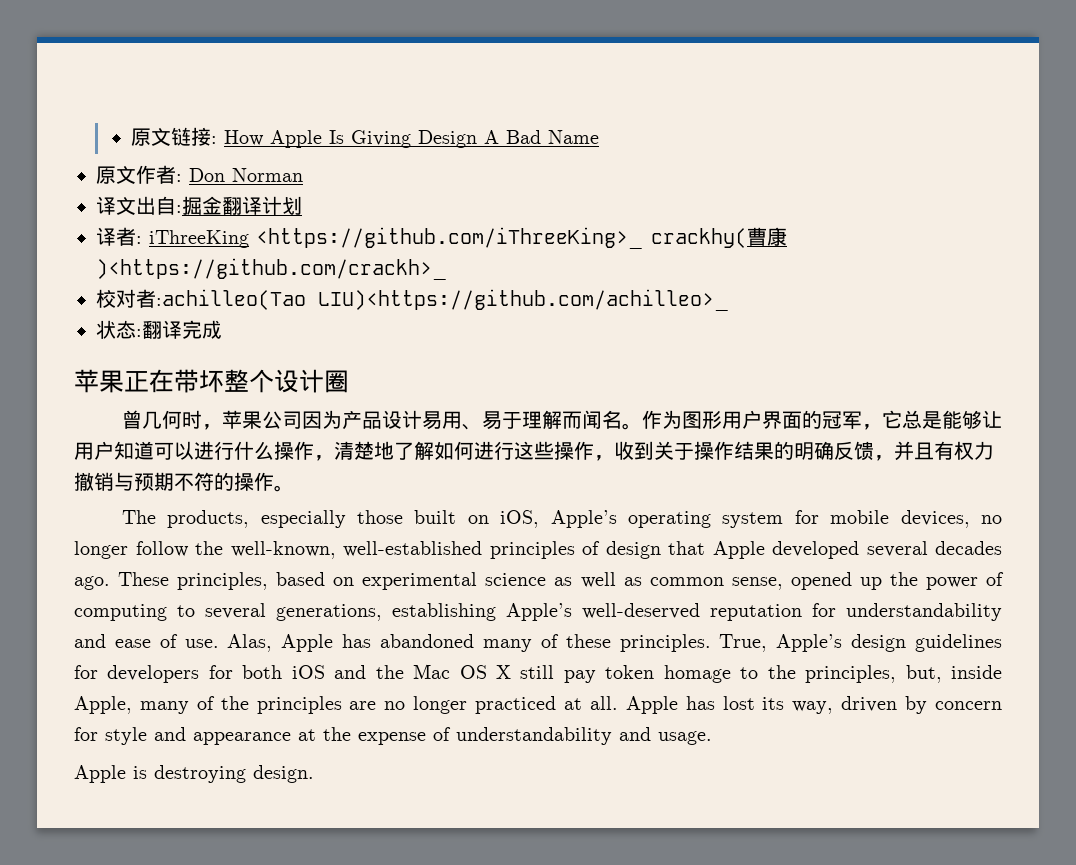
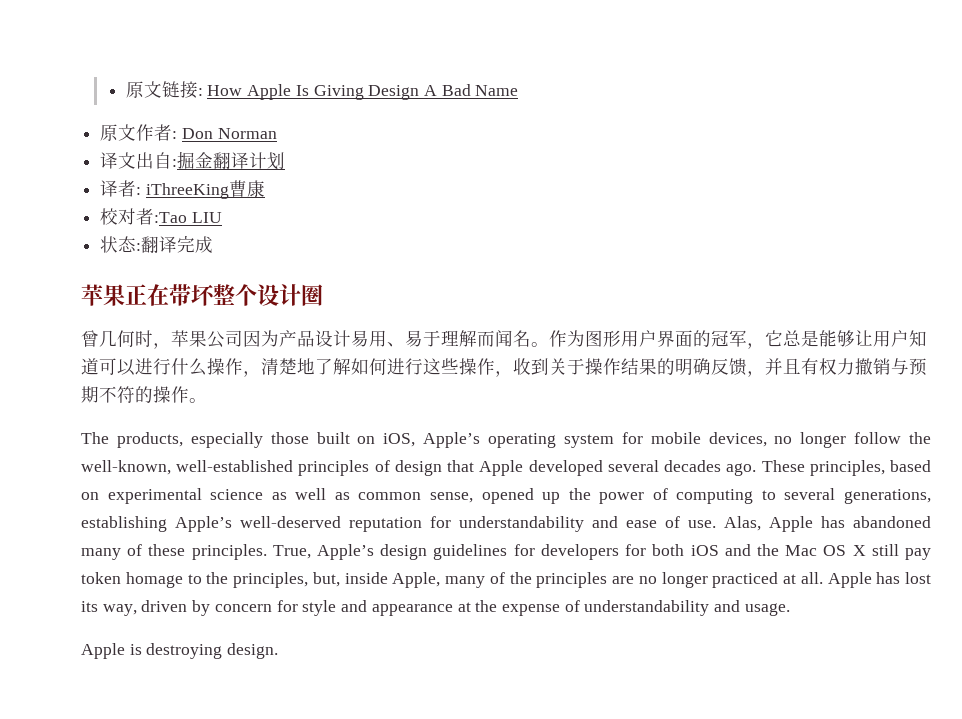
[256,227,747,249] <https://github.com/iThreeKing>_ crackhy( -> (229, 191) none
[96,258,448,280] )<https://github.com/crackh>_ -> (265, 188) none
[156,289,730,311] :achilleo(Tao LIU)<https://github.com/achilleo>_ -> [154,212,222,223] :Tao LIU

